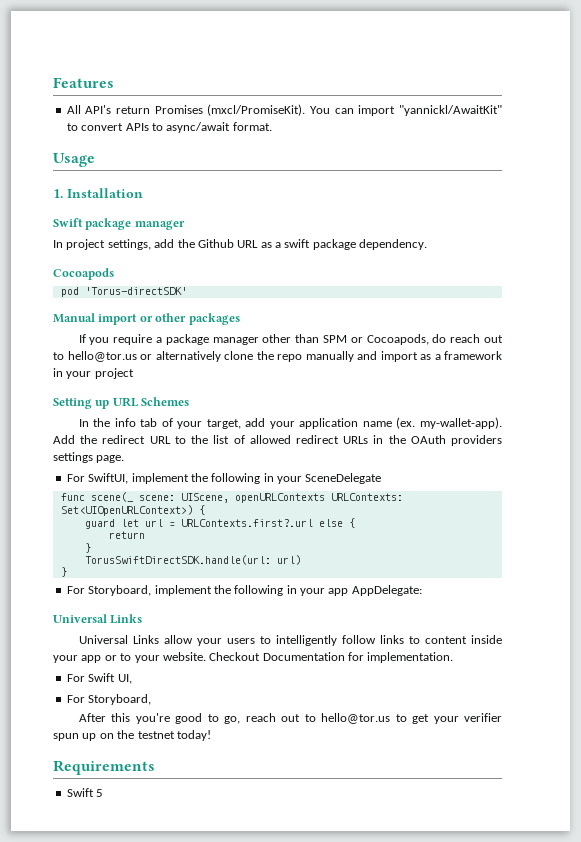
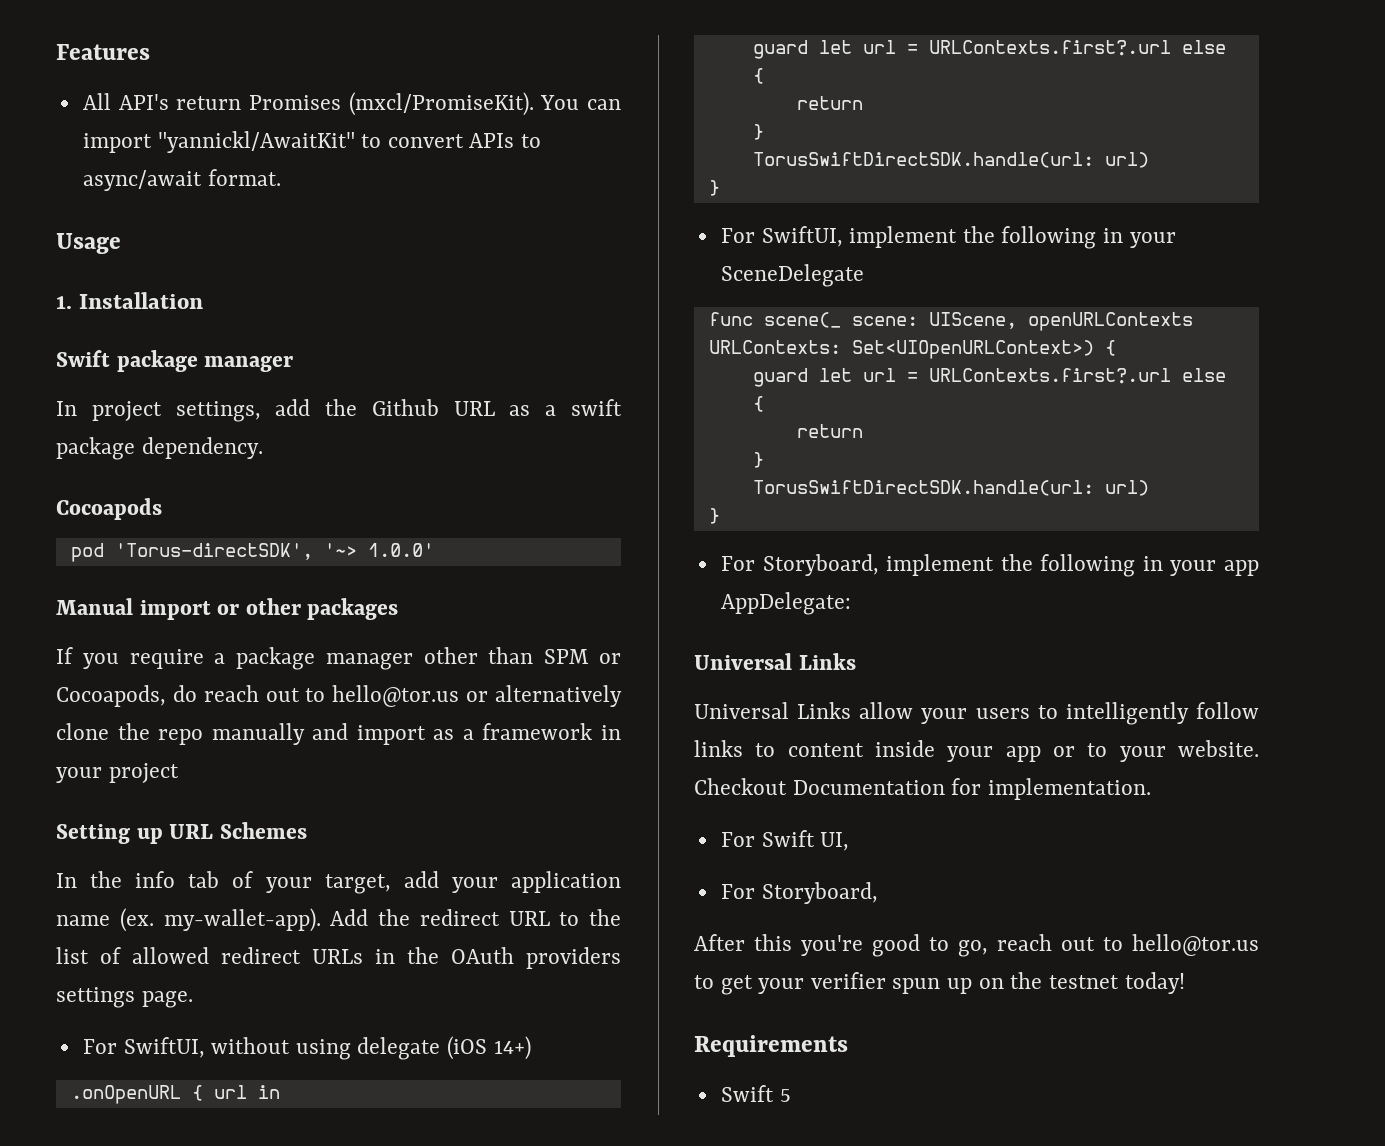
[84,287,187,295] 'Torus-directSDK' -> [114,543,434,560] 'Torus-directSDK', '~> 1.0.0'
(125, 459) none -> [82,1036,531,1060] [70,1085,280,1104] [752,40,1226,59] [752,68,764,84] [796,96,863,110] [752,124,764,140] [752,152,1149,168] [708,180,720,196] // For SwiftUI, without using delegate (iOS 14+) // .onOpenURL { url in // guard let url = URLContexts.first?.url else { // return // } // TorusSwiftDirectSDK.handle(url: url) // }

